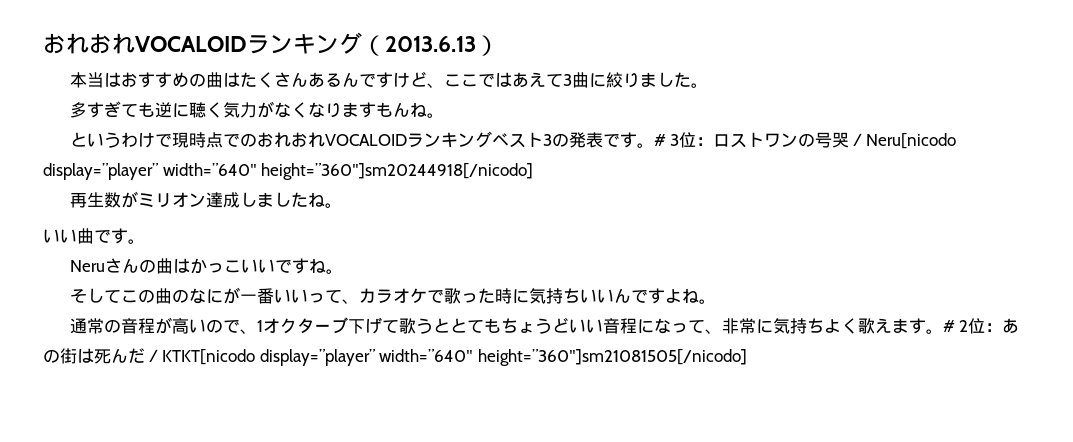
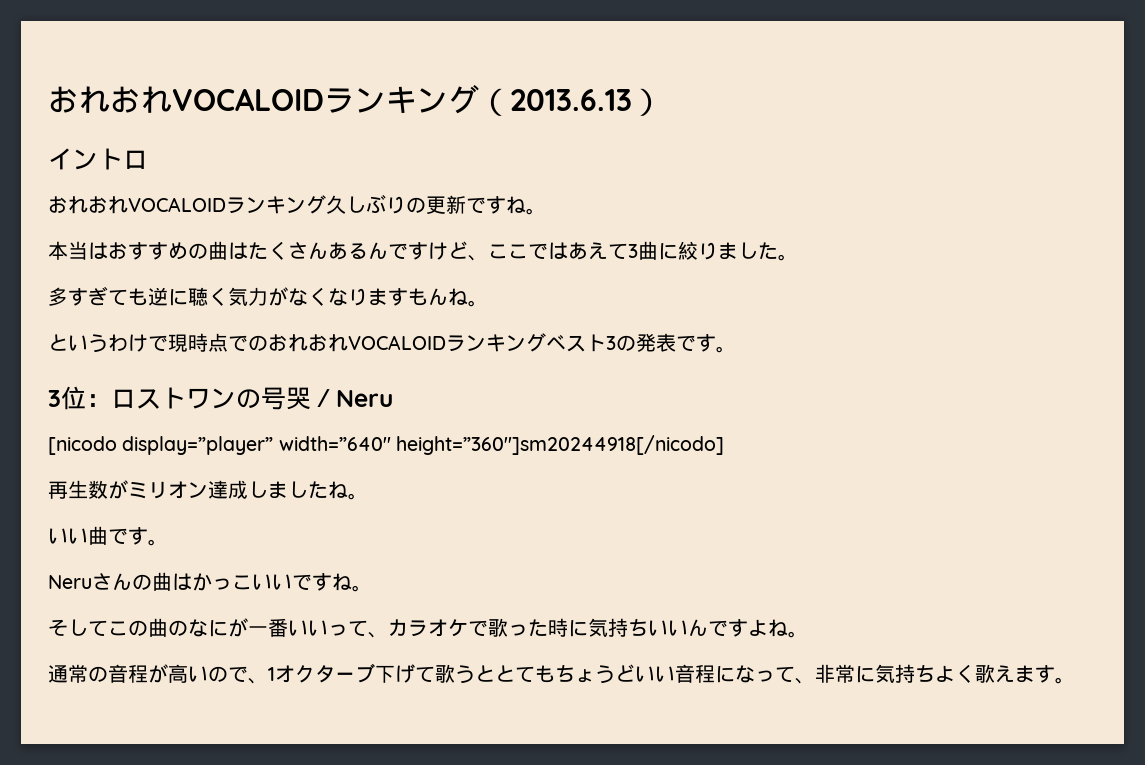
(499, 45) none -> [48,148,148,170] [48,194,546,215] // イントロ // おれおれVOCALOIDランキング久しぶりの更新ですね。
[653,134,666,146] # -> (736, 349) //
[866,133,957,149] Neru[nicodo -> [336,390,393,407] [48,436,117,455] Neru // [nicodo
[942,318,1020,334] [43,348,747,366] # 2位：あの街は死んだ／KTKT[nicodo display=”player” width=”640″ height=”360″]sm21081505[/nicodo] -> (1075, 680) none

